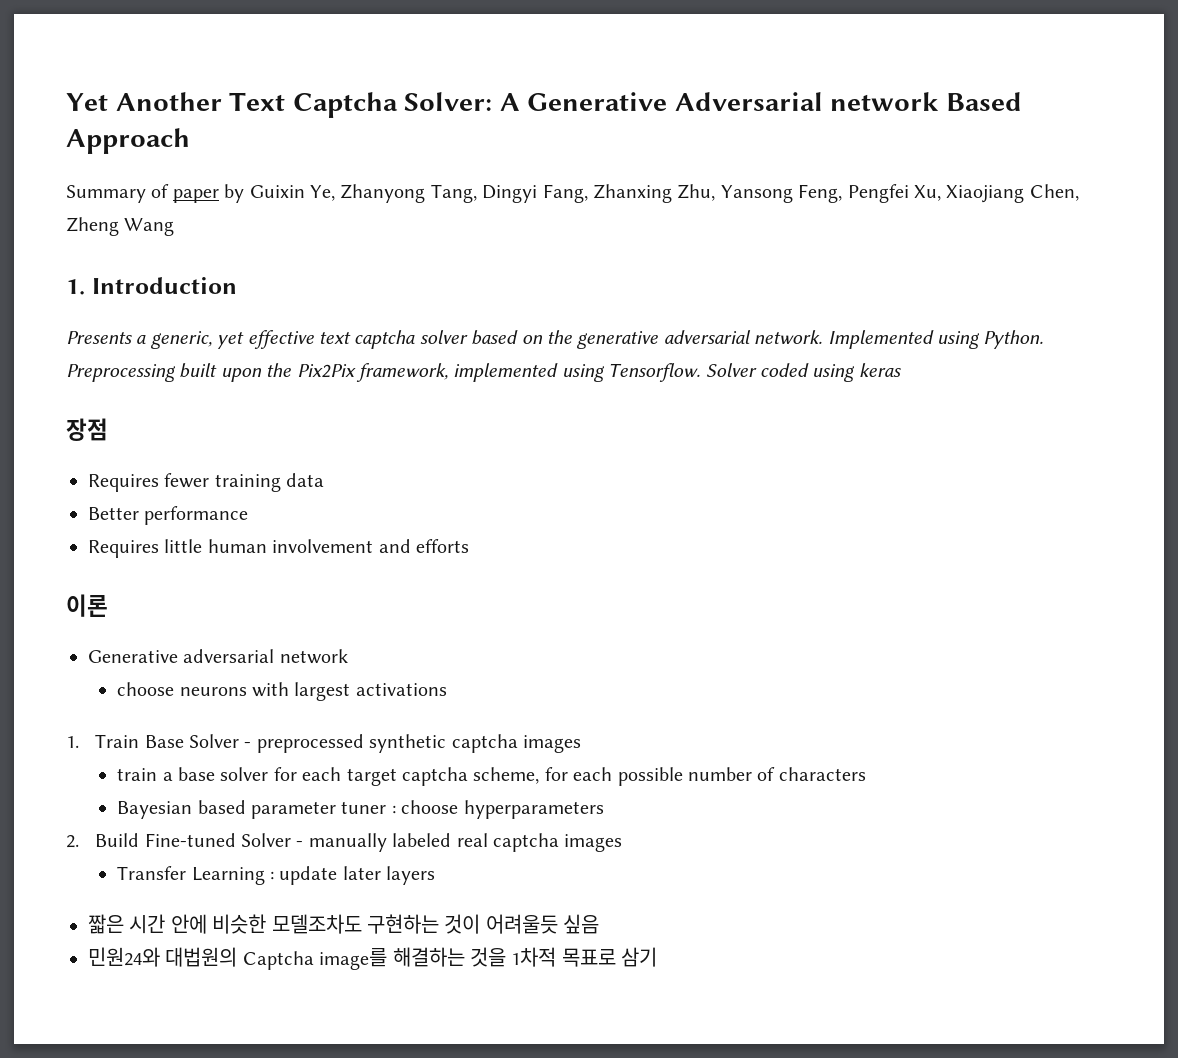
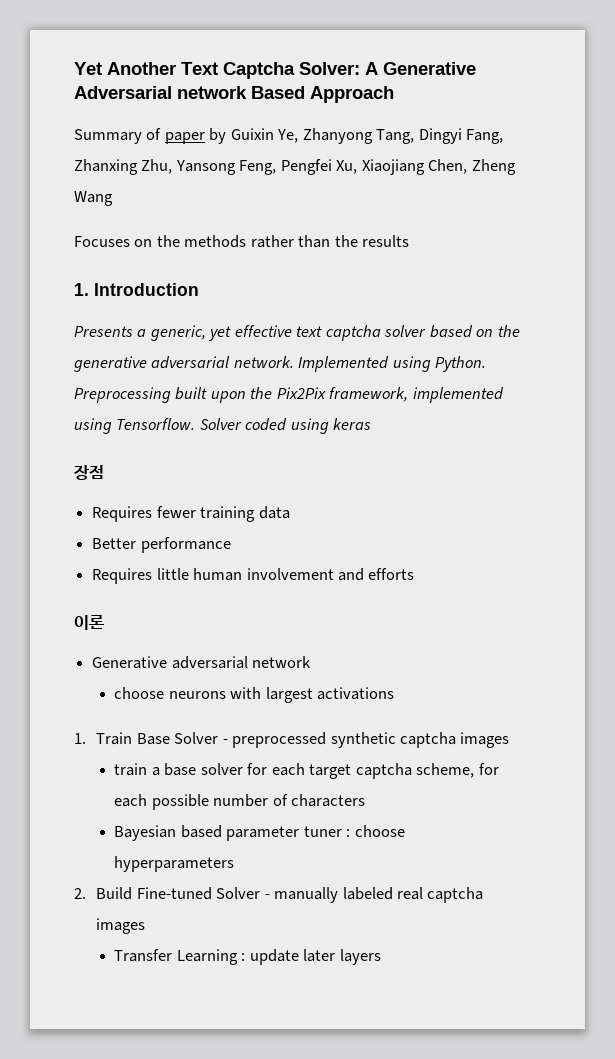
(175, 227) none -> [74,235,410,248] // Focuses on the methods rather than the results
[88,914,600,934] [88,947,658,970] // 짧은 시간 안에 비슷한 모델조차도 구현하는 것이 어려울듯 싶음 // 민원24와 대법원의 Captcha image를 해결하는 것을 1차적 목표로 삼기 -> (381, 957) none

